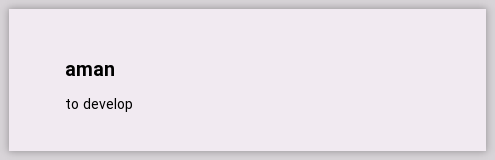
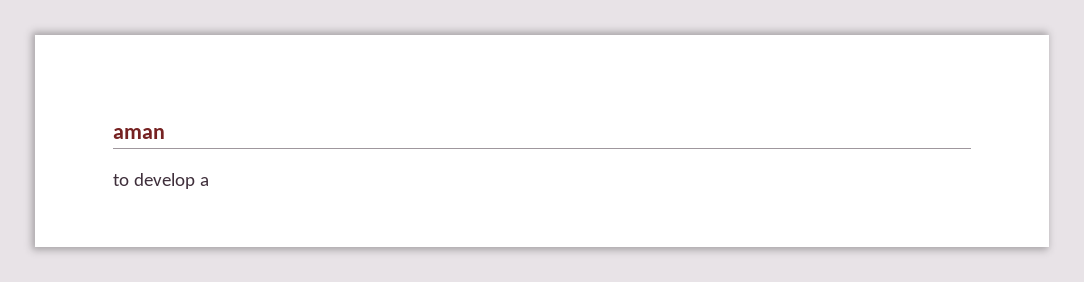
(133, 105) none -> [199,177,209,186] a

